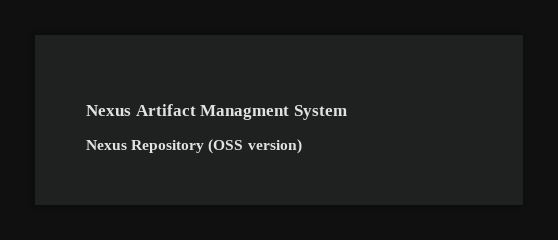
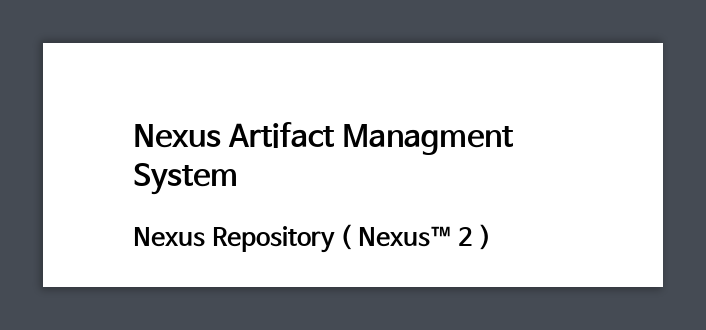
[208,139,302,154] (OSS version) -> [340,224,492,250] ( Nexus™ 2 )

